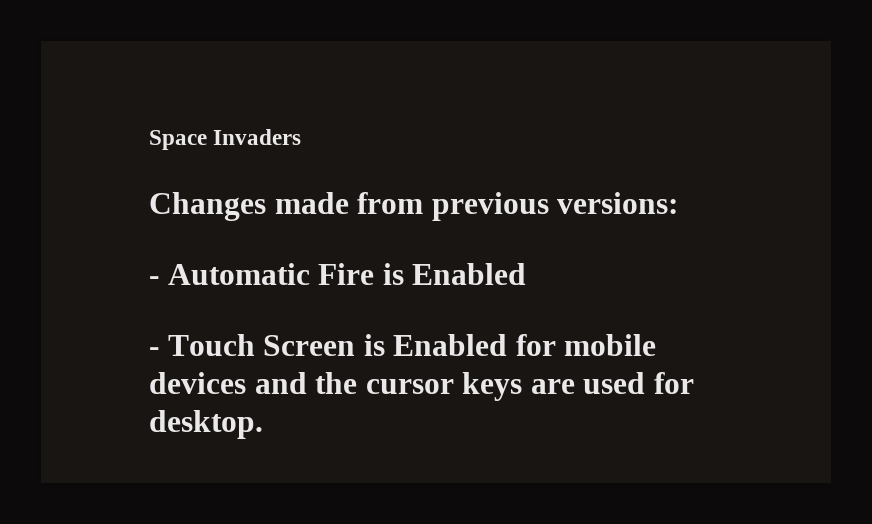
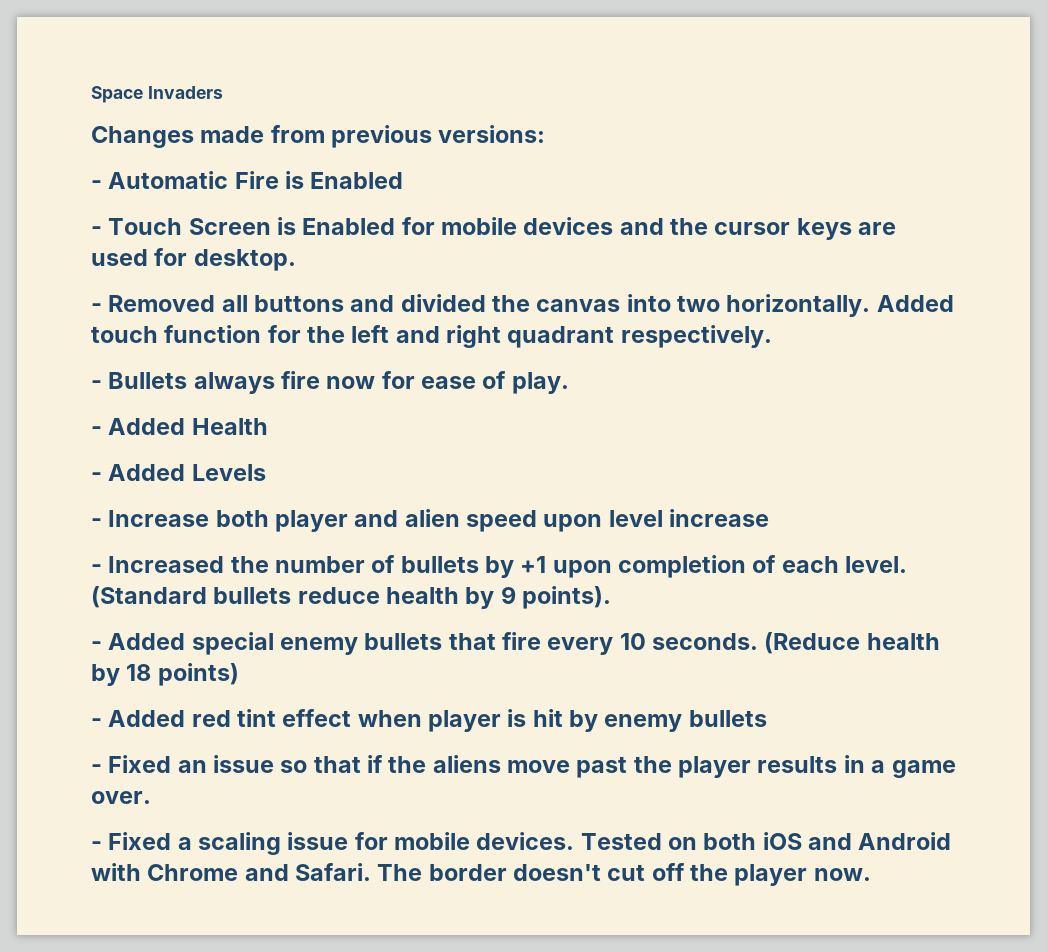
(263, 424) none -> [91,294,954,317] [91,325,772,348] [91,371,569,394] [91,418,268,435] [91,464,266,481] [91,509,770,532] [91,555,908,578] [91,586,612,609] [91,632,940,655] [91,663,239,686] [91,709,767,732] [91,755,956,778] [91,791,151,804] [91,832,952,855] [91,863,871,886] // - Removed all buttons and divided the canvas into two horizontally. Added touch function for the left and right quadrant respectively. // - Bullets always fire now for ease of play. // - Added Health // - Added Levels // - Increase both player and alien speed upon level increase // - Increased the number of bullets by +1 upon completion of each level. (Standard bullets reduce health by 9 points). // - Added special enemy bullets that fire every 10 seconds. (Reduce health by 18 points) // - Added red tint effect when player is hit by enemy bullets // - Fixed an issue so that if the aliens move past the player results in a game over. // - Fixed a scaling issue for mobile devices. Tested on both iOS and Android with Chrome and Safari. The border doesn't cut off the player now.

